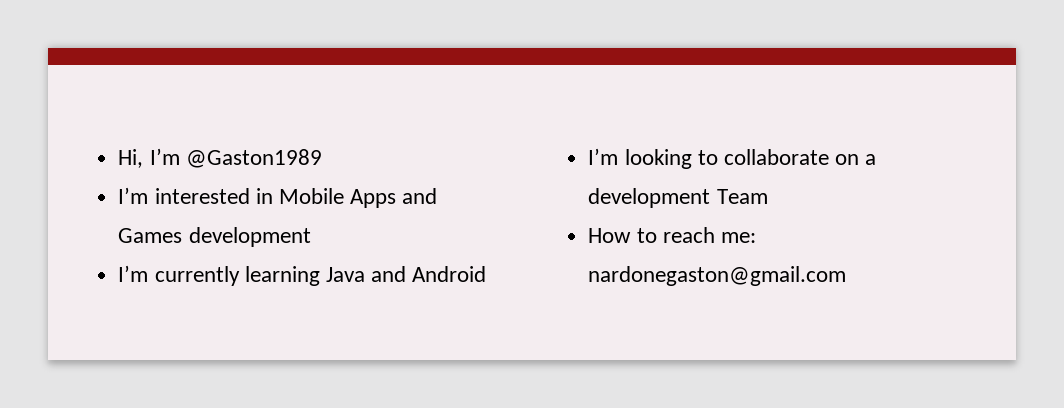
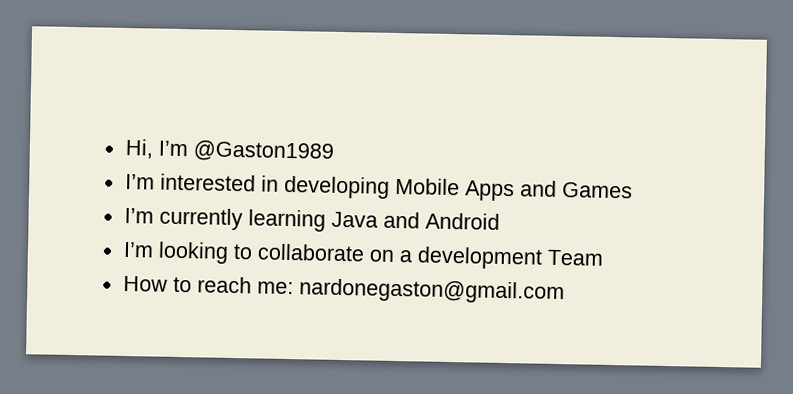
(273, 196) none -> [282,175,390,199] developing
[188,227,311,247] development -> (633, 190) none

